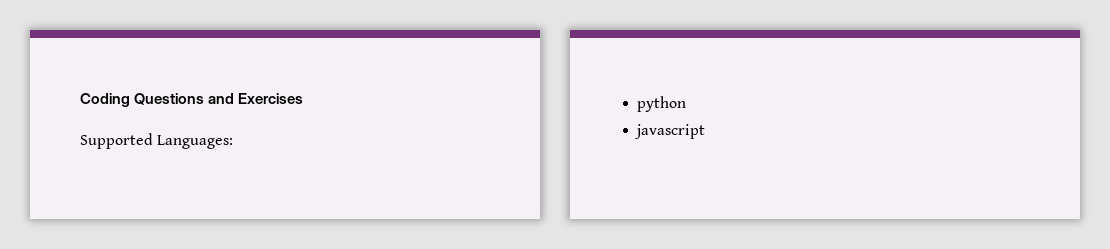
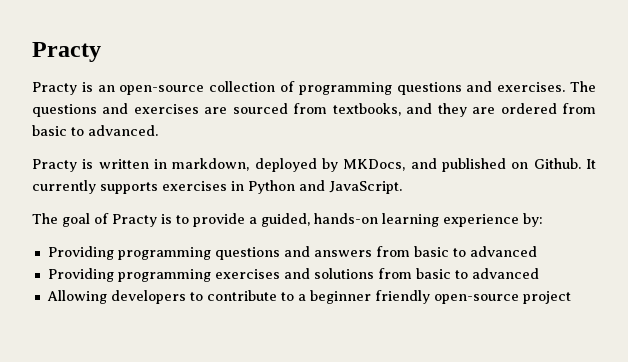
[80,93,304,107] [80,133,234,149] [637,96,687,112] [635,124,706,139] Coding Questions and Exercises // Supported Languages: // python // javascript -> [32,42,101,62] [32,81,596,95] [32,103,596,117] [32,125,158,136] [32,158,596,172] [32,180,402,194] [32,213,543,227] [47,246,537,260] [47,268,539,282] [46,290,571,304] Practy // Practy is an open-source collection of programming questions and exercises. The questions and exercises are sourced from textbooks, and they are ordered from basic to advanced. // Practy is written in markdown, deployed by MKDocs, and published on Github. It currently supports exercises in Python and JavaScript. // The goal of Practy is to provide a guided, hands-on learning experience by: // Providing programming questions and answers from basic to advanced // Providing programming exercises and solutions from basic to advanced // Allowing developers to contribute to a beginner friendly open-source project

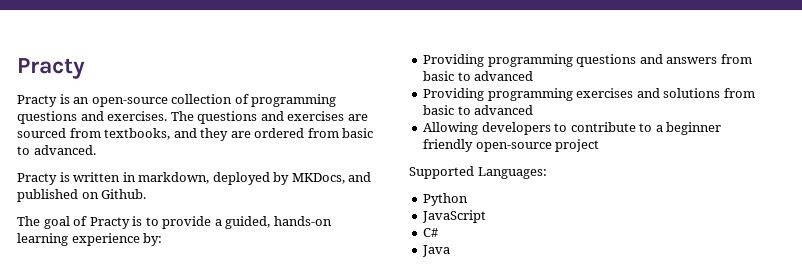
[585,159,596,169] [32,180,402,194] It currently supports exercises in Python and JavaScript. -> (147, 194) none
(571, 297) none -> [409,166,547,179] [423,193,469,206] [422,210,487,223] [423,228,439,237] [422,245,451,257] // Supported Languages: // Python // JavaScript // C# // Java

